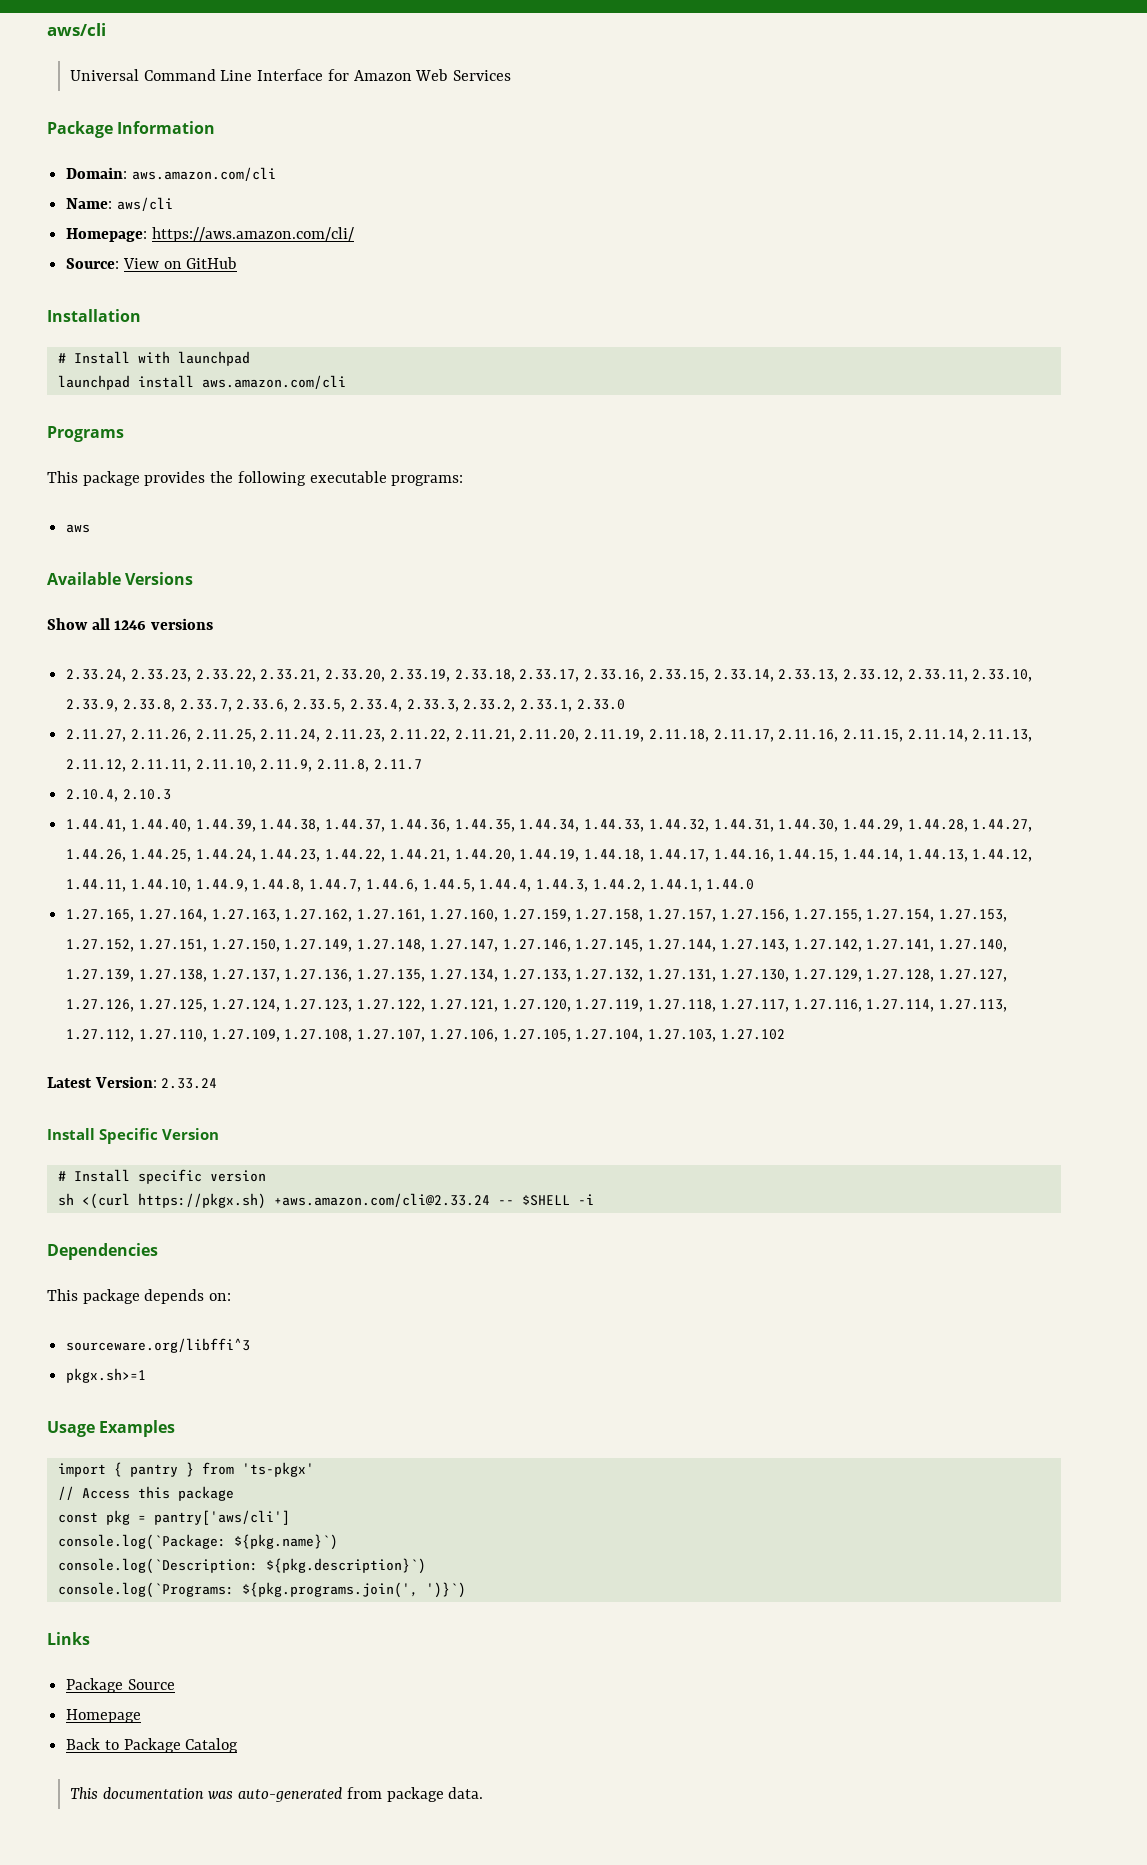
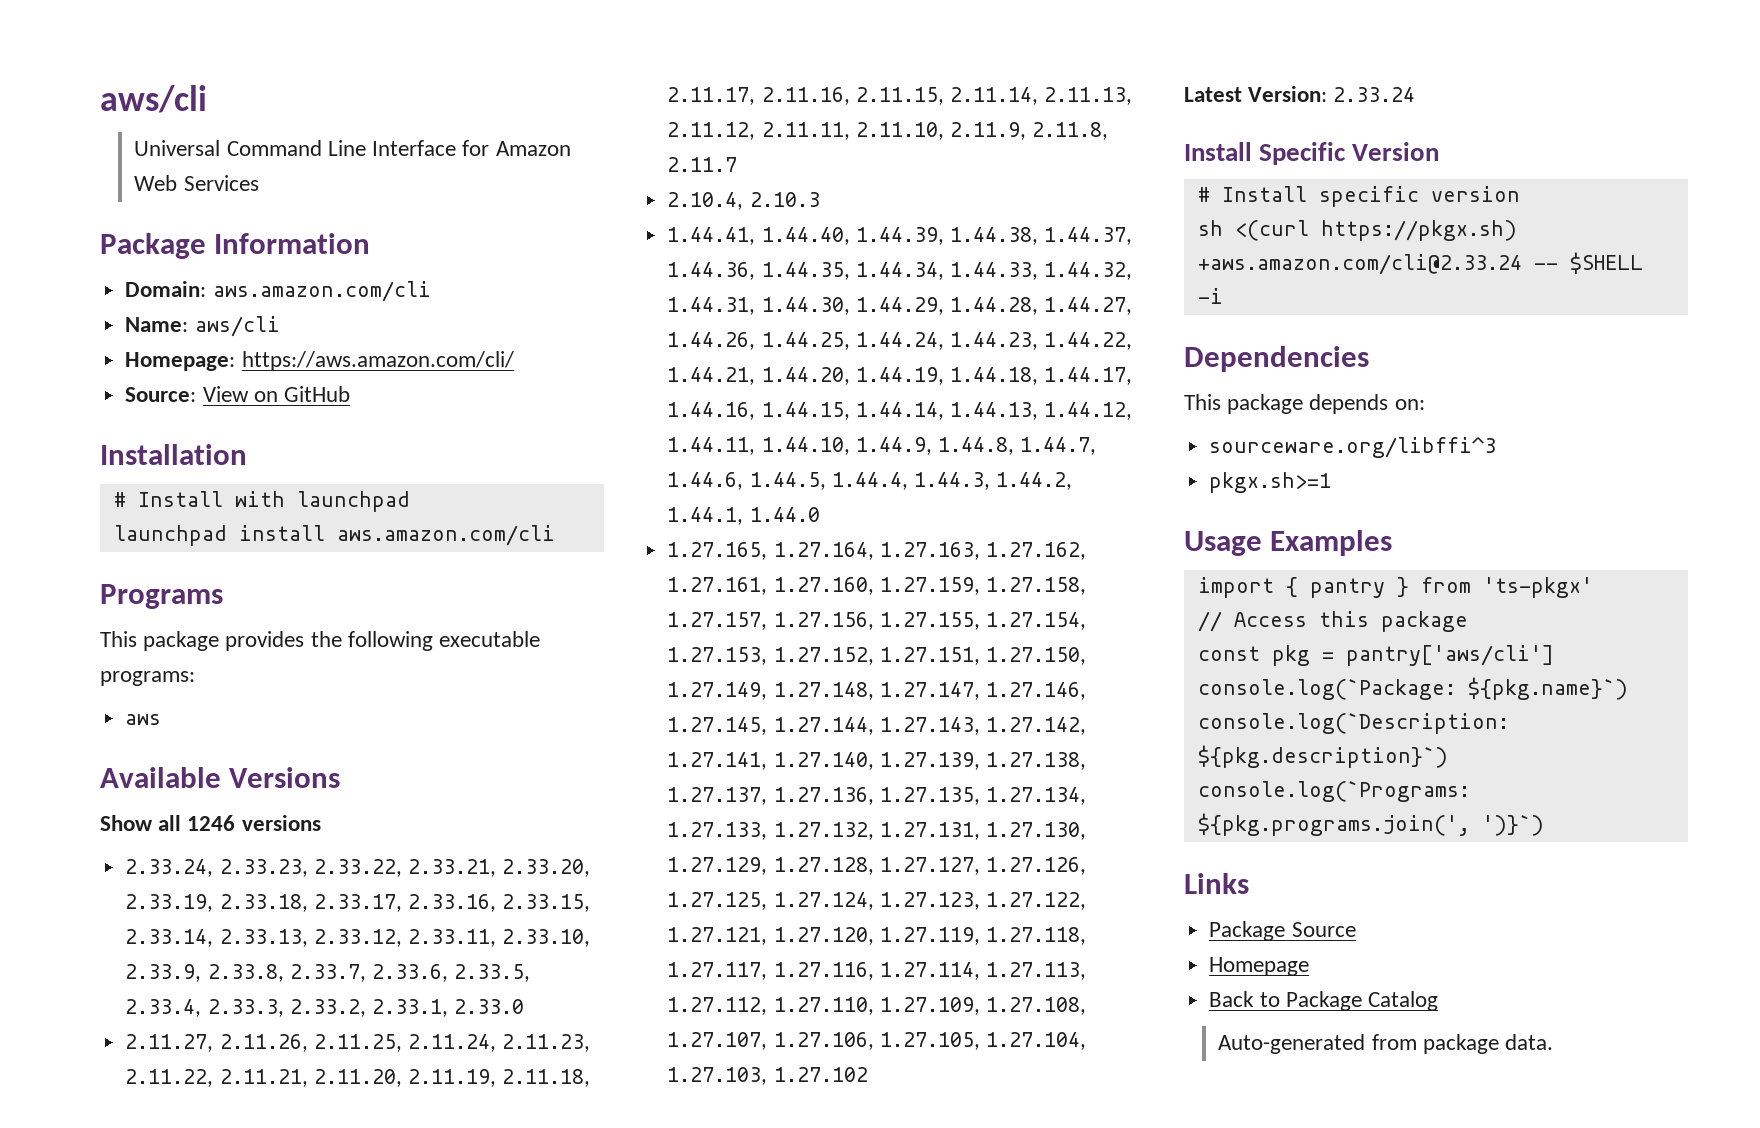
[70,1787,344,1802] This documentation was auto-generated -> [1218,1034,1366,1054] Auto-generated

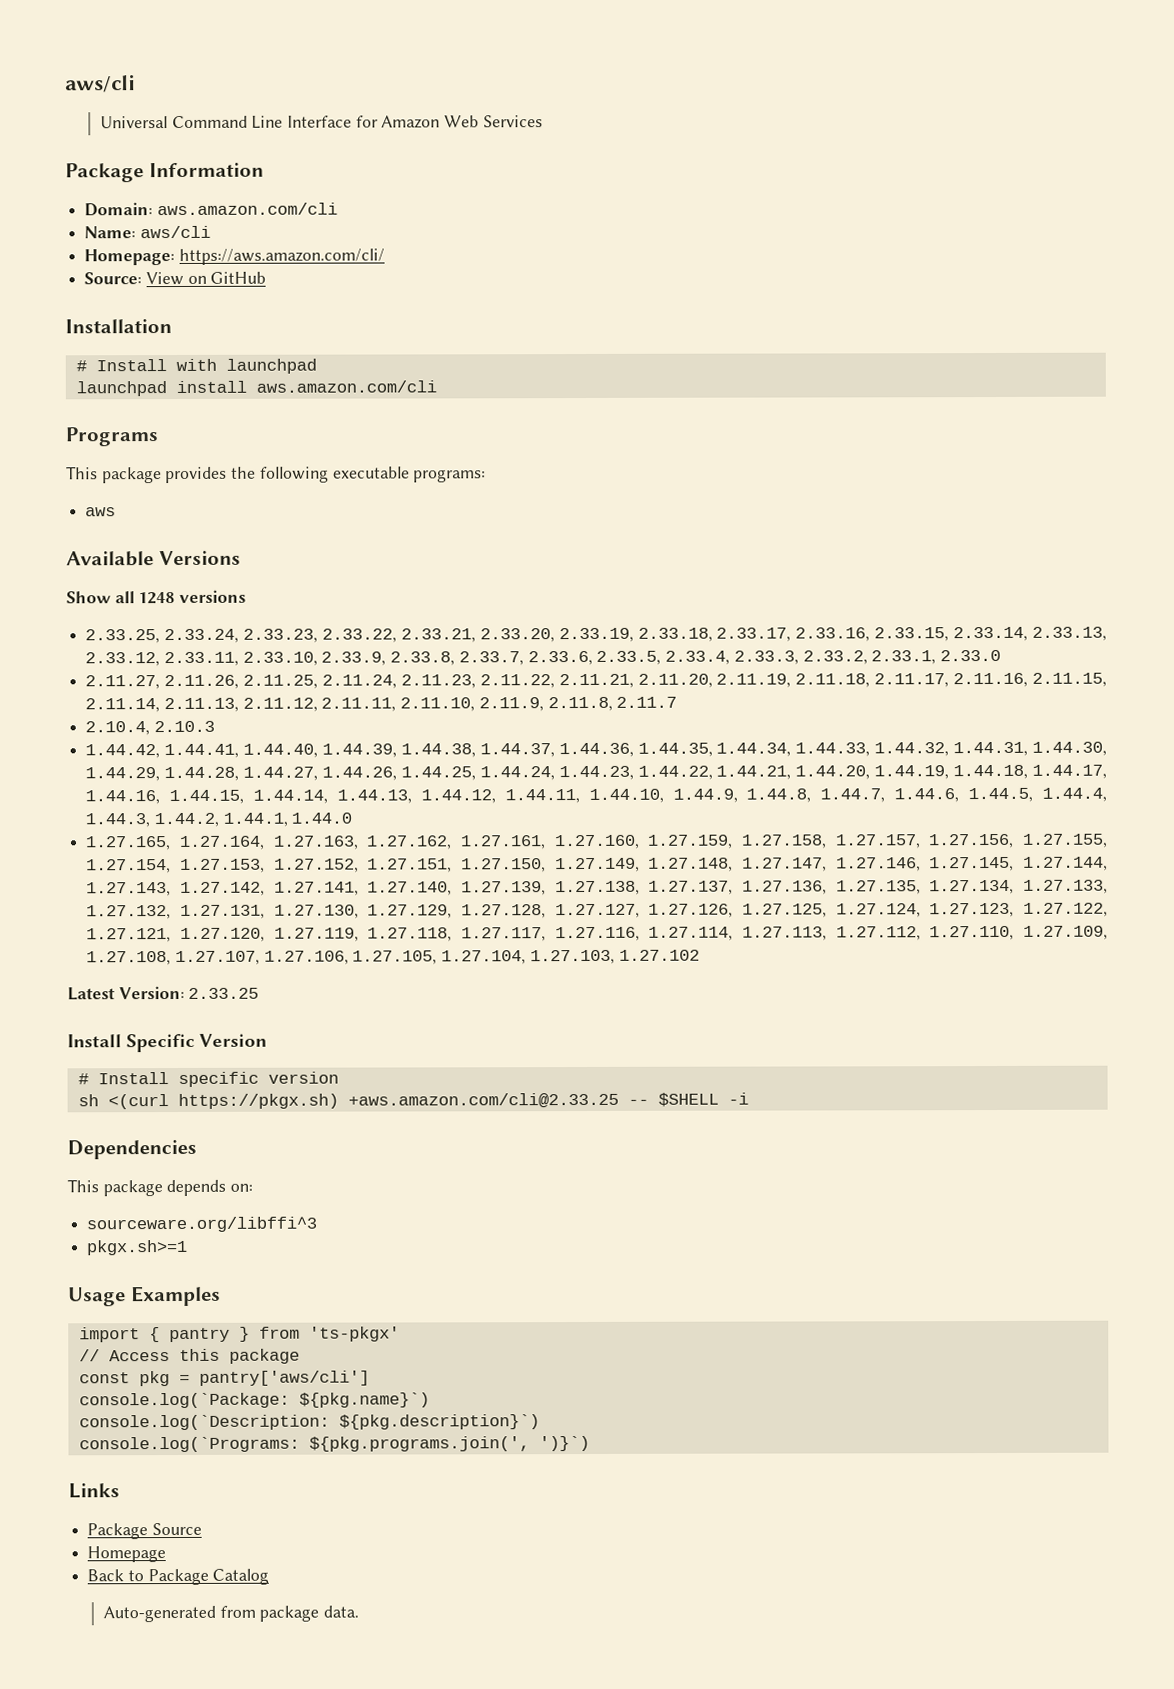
[187,815,236,831] 1246 -> [138,592,176,605] 1248
(321, 823) none -> [85,629,161,644] 2.33.25,
(820, 199) none -> [85,744,161,759] 1.44.42,
[1333,87,1416,102] 2.33.24 -> [188,987,260,999] 2.33.25
[1197,254,1522,275] +aws.amazon.com/cli@2.33.24 -> [347,1092,619,1109] +aws.amazon.com/cli@2.33.25

